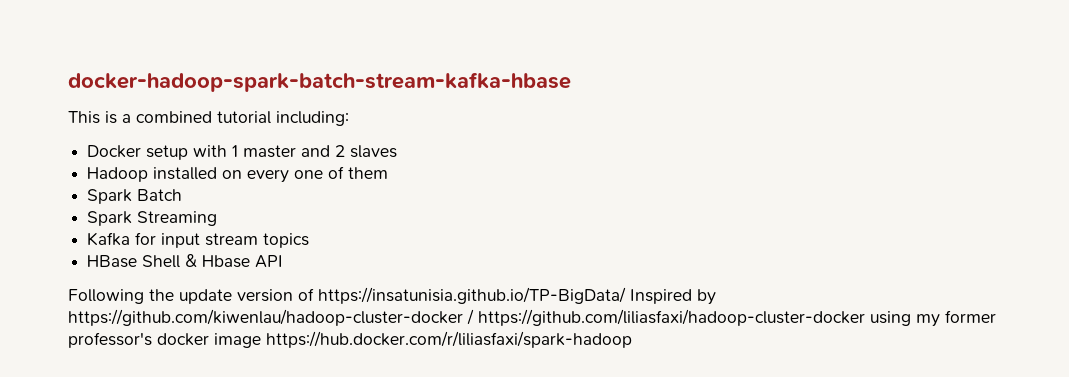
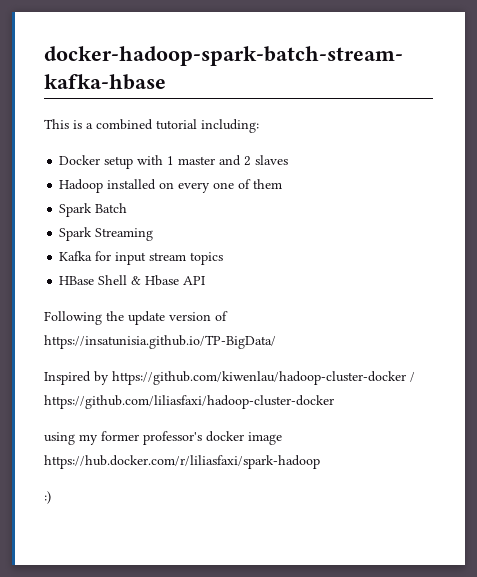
(626, 295) none -> (276, 342) //
(865, 317) none -> (334, 402) //
(632, 339) none -> [44,491,51,504] // :)

